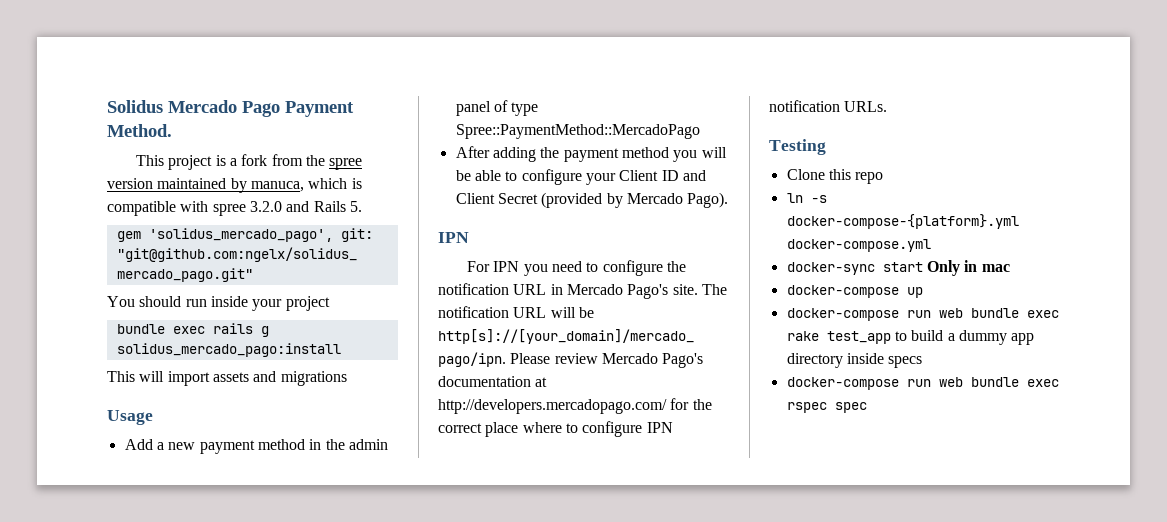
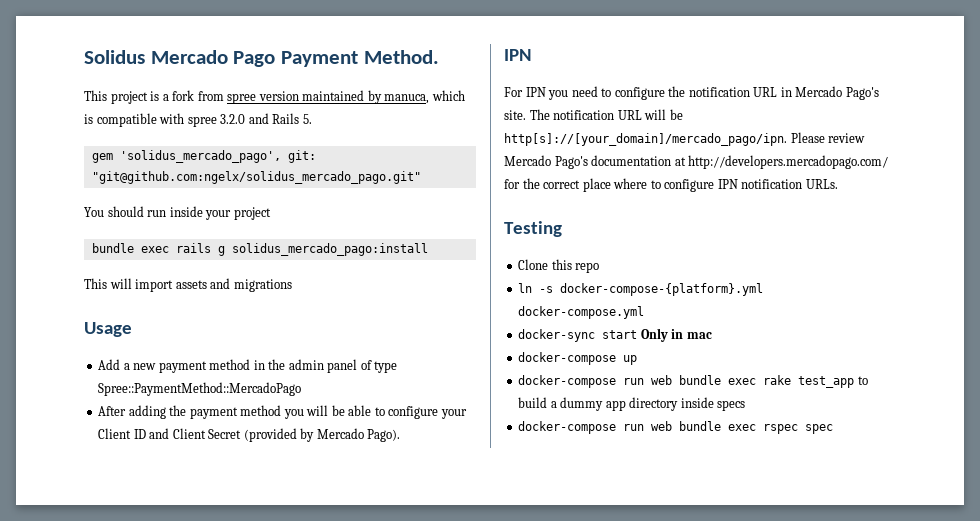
[305,155,325,166] the -> (224, 96) none

